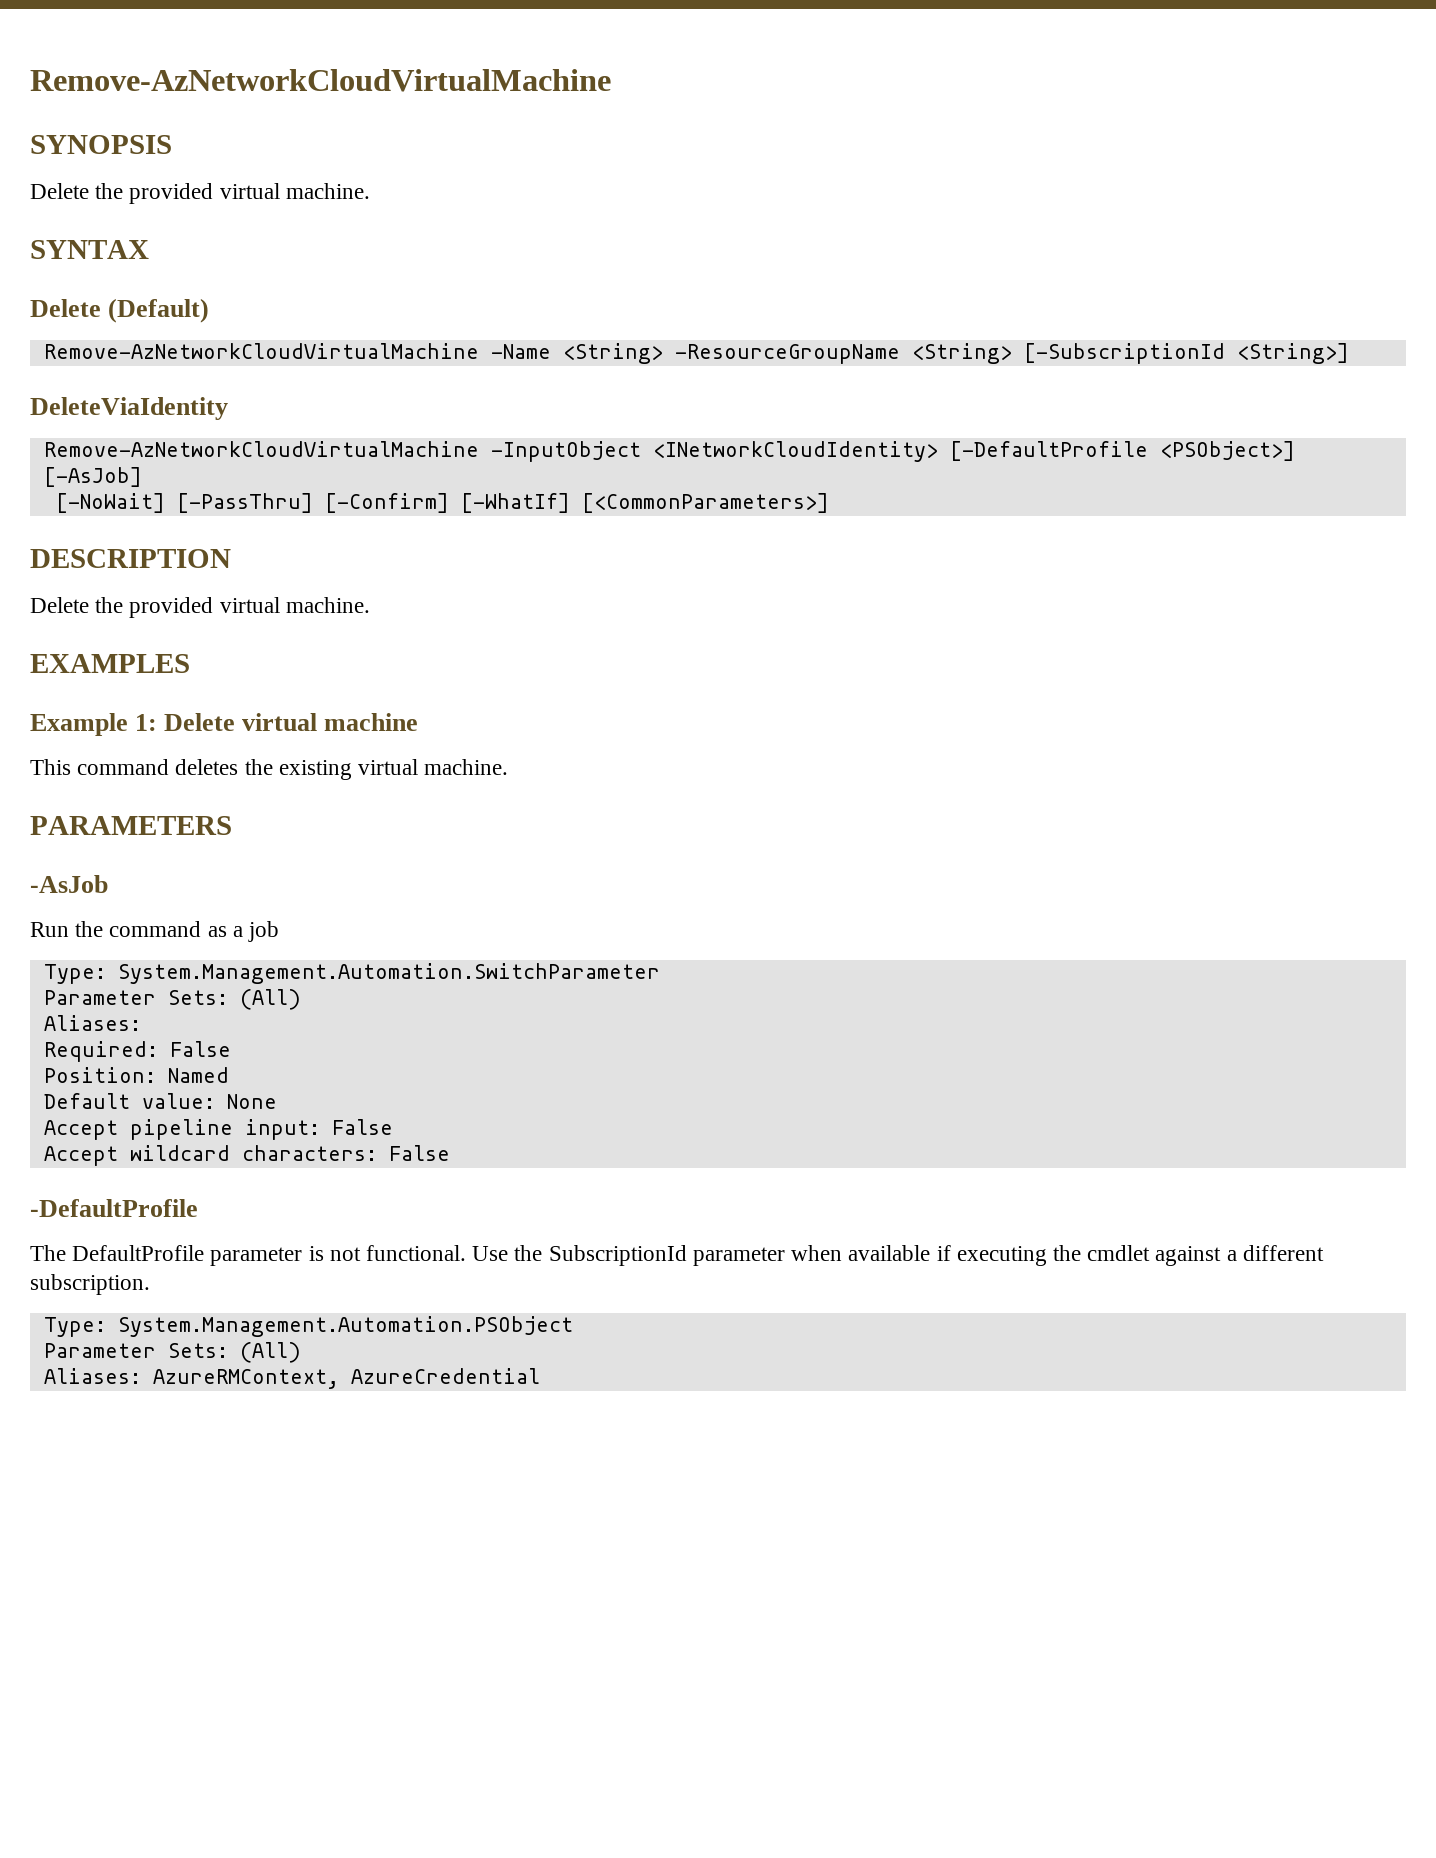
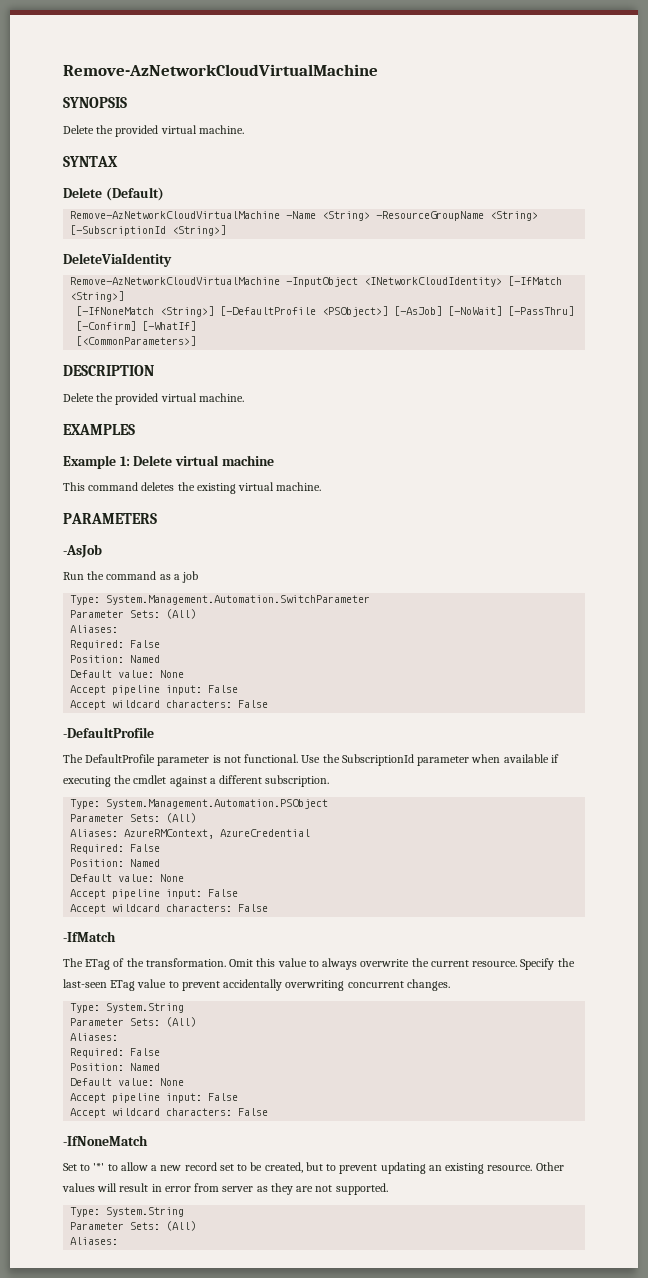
(938, 451) none -> [508,276,563,286] [70,291,125,302] [76,306,215,317] [-IfMatch <String>] // [-IfNoneMatch <String>]
(142, 477) // -> (443, 311) none
(570, 503) none -> (197, 326) //
(540, 1376) none -> [70,844,161,854] [70,859,161,867] [70,874,185,882] [70,889,239,899] [70,904,269,914] [63,931,116,942] [63,958,575,970] [63,979,450,991] [70,1003,185,1013] [70,1017,197,1027] [70,1033,119,1041] [70,1048,161,1058] [70,1063,161,1071] [70,1078,185,1086] [70,1093,239,1103] [70,1108,269,1118] [63,1135,148,1146] [63,1162,564,1174] [62,1183,388,1195] [70,1207,185,1217] [70,1221,197,1231] [70,1237,119,1245] // Required: False // Position: Named // Default value: None // Accept pipeline input: False // Accept wildcard characters: False // -IfMatch // The ETag of the transformation. Omit this value to always overwrite the current resource. Specify the last-seen ETag value to prevent accidentally overwriting concurrent changes. // Type: System.String // Parameter Sets: (All) // Aliases: // Required: False // Position: Named // Default value: None // Accept pipeline input: False // Accept wildcard characters: False // -IfNoneMatch // Set to '*' to allow a new record set to be created, but to prevent updating an existing resource. Other values will result in error from server as they are not supported. // Type: System.String // Parameter Sets: (All) // Aliases:

